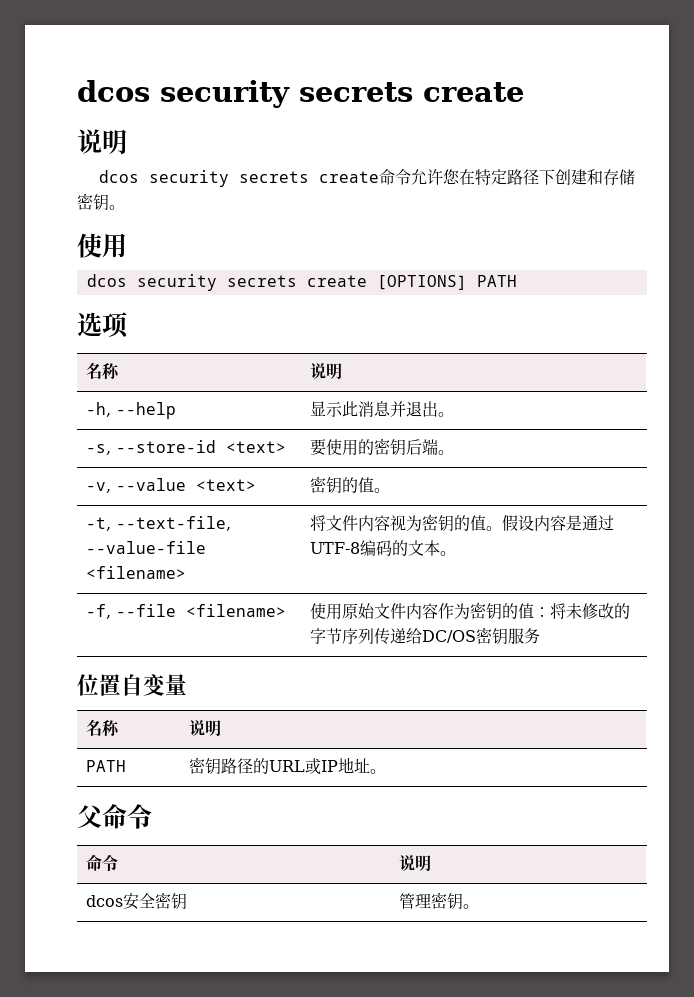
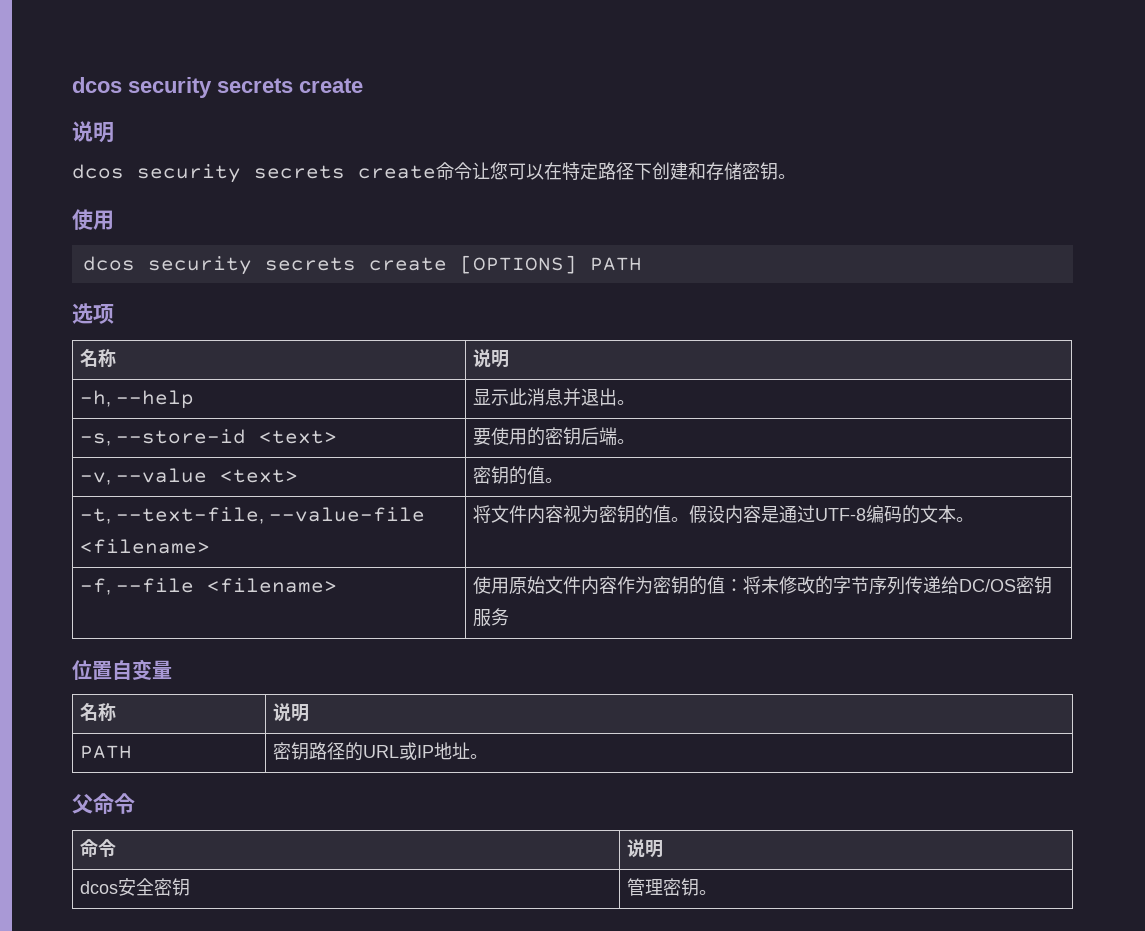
[410,169,460,185] 允许您 -> [472,162,544,180] 让您可以

